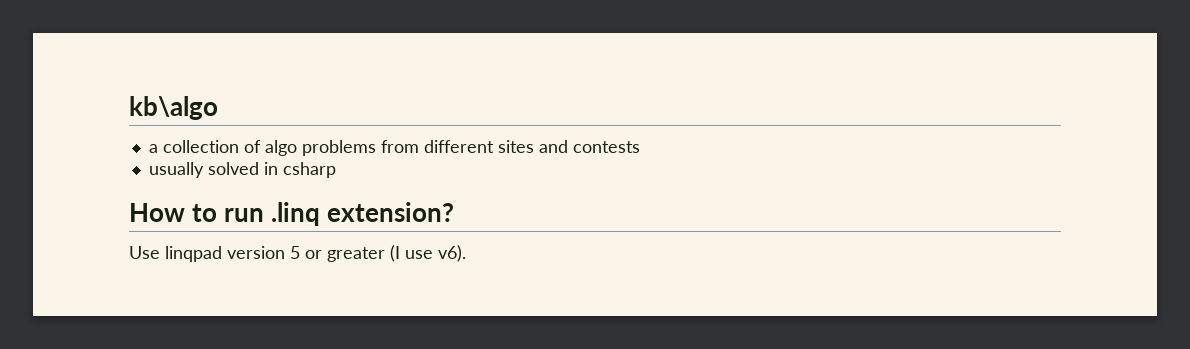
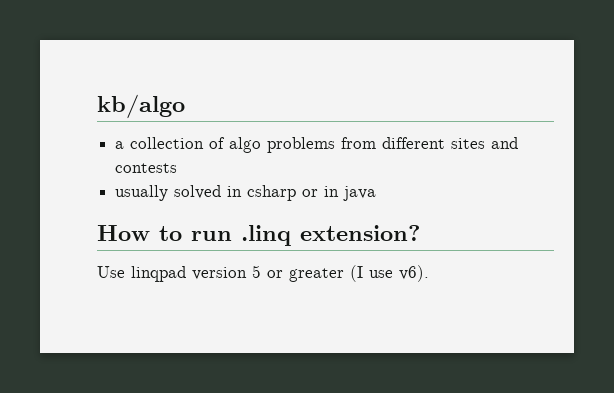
[129,96,218,120] kb\algo -> [97,94,185,119] kb/algo
(336, 170) none -> [302,186,377,201] or in java

